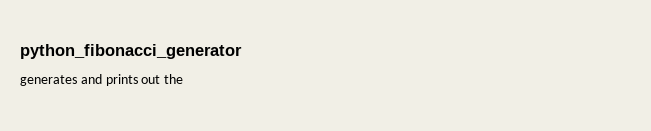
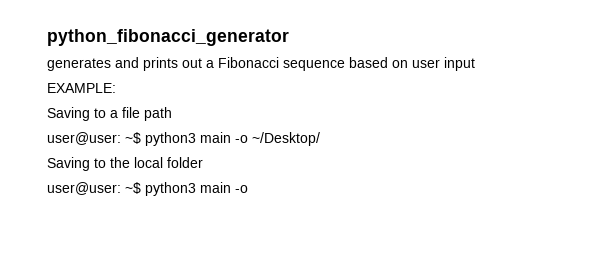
[164,74,184,84] the -> [206,57,475,71] [47,83,116,93] [47,107,172,121] [47,132,320,146] [47,157,203,171] [47,182,248,196] a Fibonacci sequence based on user input // EXAMPLE: // Saving to a file path // user@user: ~$ python3 main -o ~/Desktop/ // Saving to the local folder // user@user: ~$ python3 main -o

